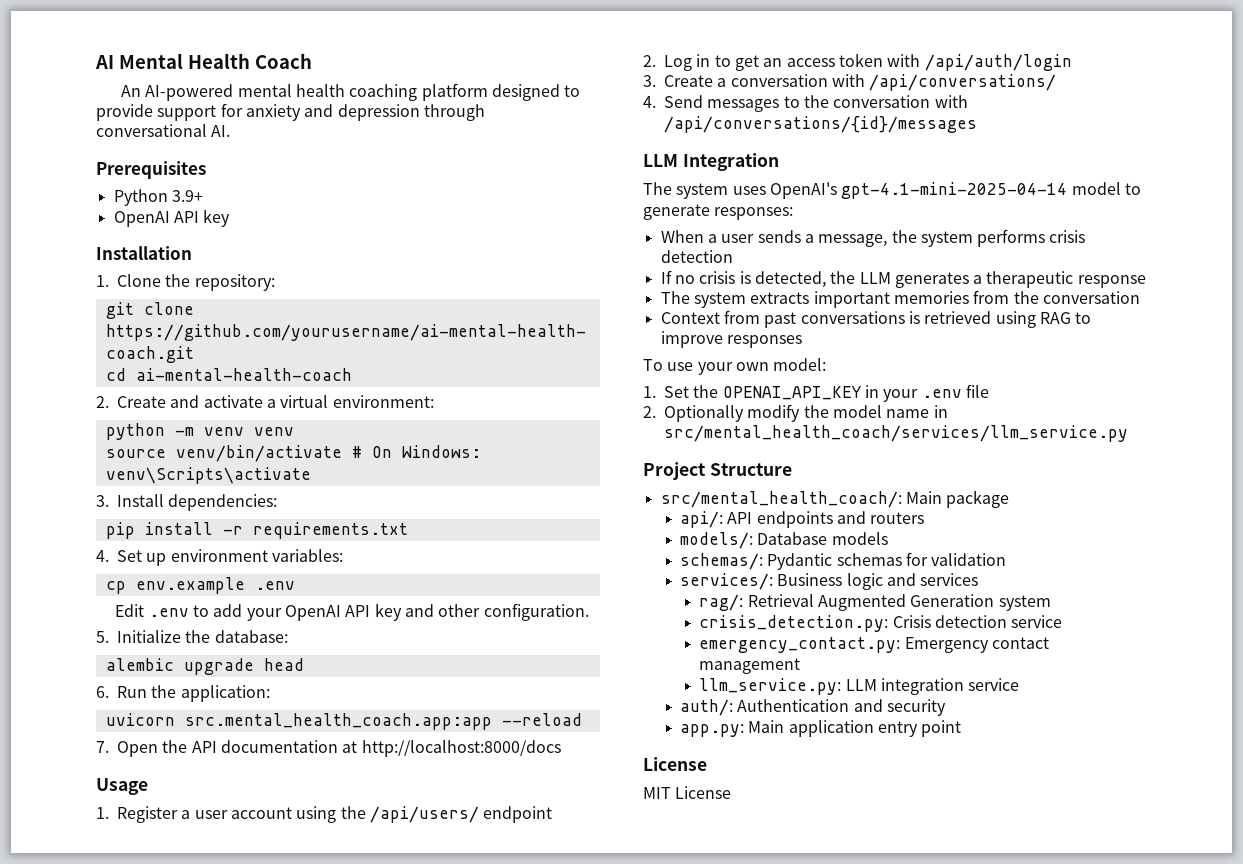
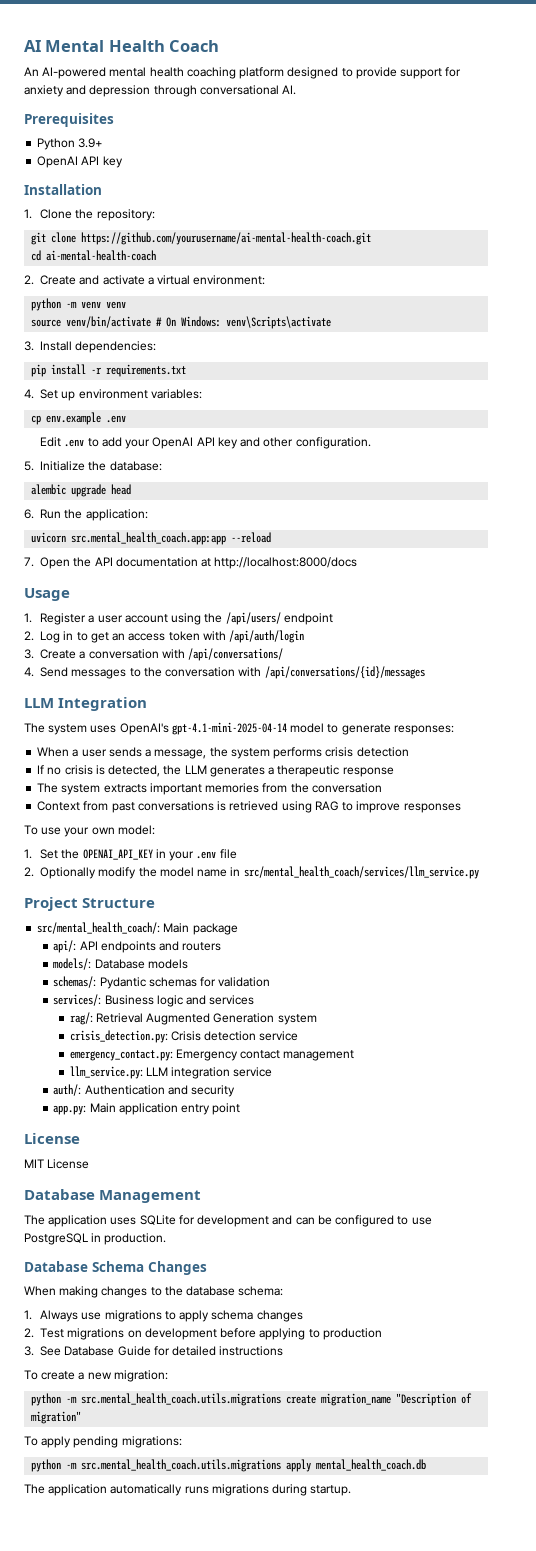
(732, 792) none -> [24,1189,202,1203] [24,1215,432,1227] [24,1233,167,1245] [24,1261,207,1275] [24,1286,284,1298] [24,1310,303,1322] [24,1328,382,1340] [24,1346,284,1356] [24,1370,168,1382] [31,1393,473,1406] [31,1411,82,1424] [24,1436,182,1448] [31,1459,427,1472] [24,1484,352,1496] // Database Management // The application uses SQLite for development and can be configured to use PostgreSQL in production. // Database Schema Changes // When making changes to the database schema: // 1. Always use migrations to apply schema changes // 2. Test migrations on development before applying to production // 3. See Database Guide for detailed instructions // To create a new migration: // python -m src.mental_health_coach.utils.migrations create migration_name "Description of migration" // To apply pending migrations: // python -m src.mental_health_coach.utils.migrations apply mental_health_coach.db // The application automatically runs migrations during startup.

